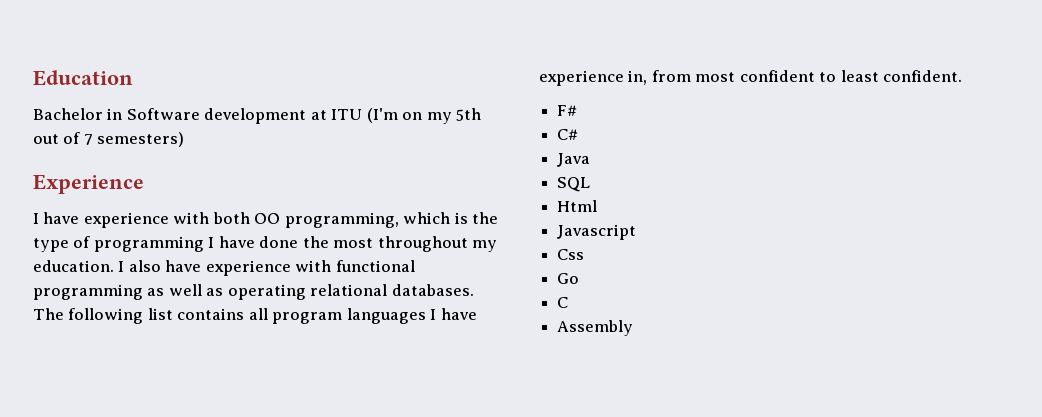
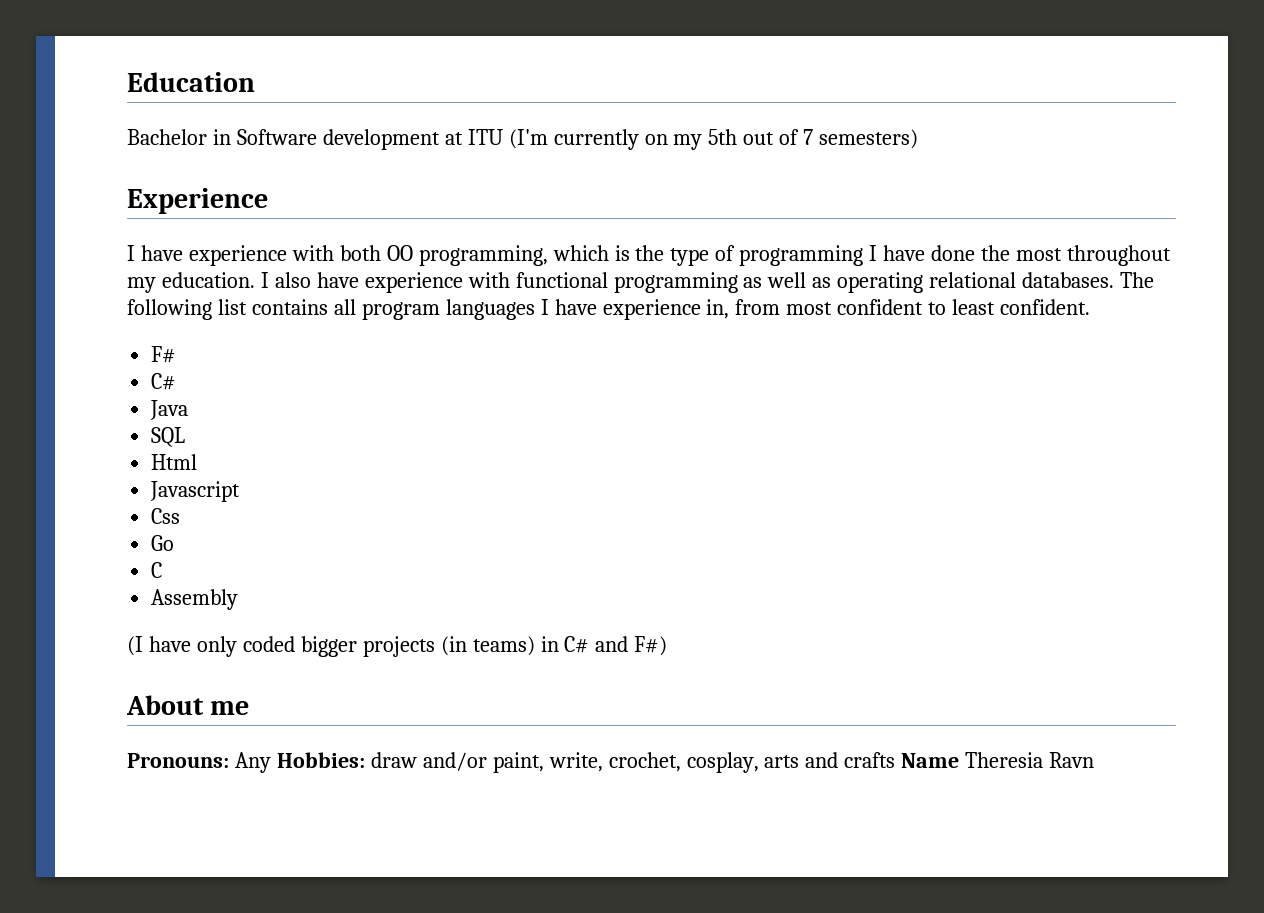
(398, 115) none -> [553,129,639,150] currently
(634, 328) none -> [127,636,668,657] [126,695,250,715] [127,752,1095,773] // (I have only coded bigger projects (in teams) in C# and F#) // About me // Pronouns: Any Hobbies: draw and/or paint, write, crochet, cosplay, arts and crafts Name Theresia Ravn

